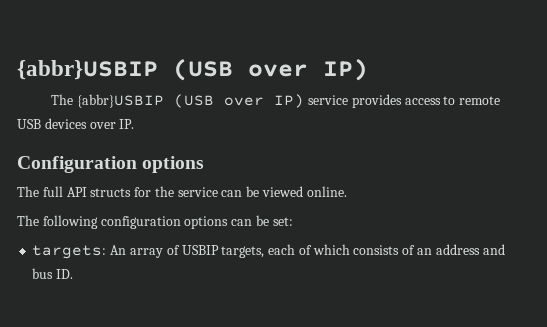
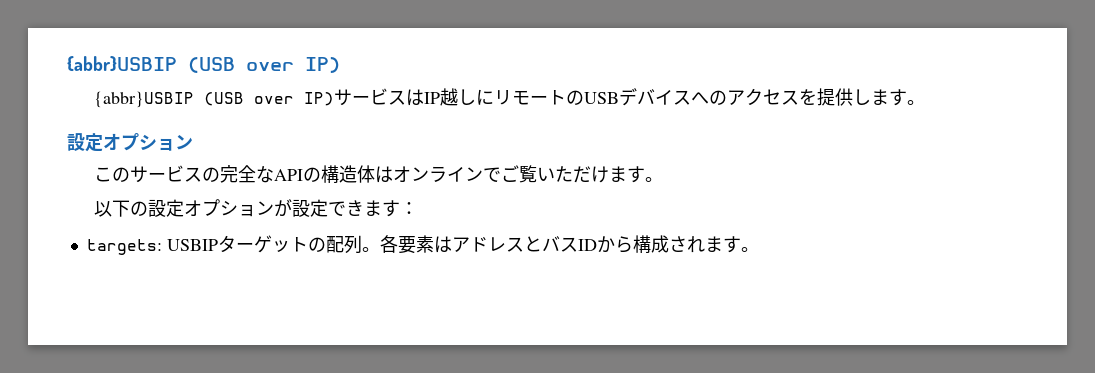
[51,94,501,108] [17,118,135,129] [17,156,205,173] [17,186,347,197] [17,215,293,229] [32,244,505,259] [32,268,74,279] The {abbr}USBIP (USB over IP) service provides access to remote USB devices over IP. // Configuration options // The full API structs for the service can be viewed online. // The following configuration options can be set: // targets: An array of USBIP targets, each of which consists of an address and bus ID. -> [94,88,926,108] [67,133,193,152] [94,165,664,183] [94,199,419,217] [86,235,759,255] {abbr}USBIP (USB over IP)サービスはIP越しにリモートのUSBデバイスへのアクセスを提供します。 // 設定オプション // このサービスの完全なAPIの構造体はオンラインでご覧いただけます。 // 以下の設定オプションが設定できます： // targets: USBIPターゲットの配列。各要素はアドレスとバスIDから構成されます。

